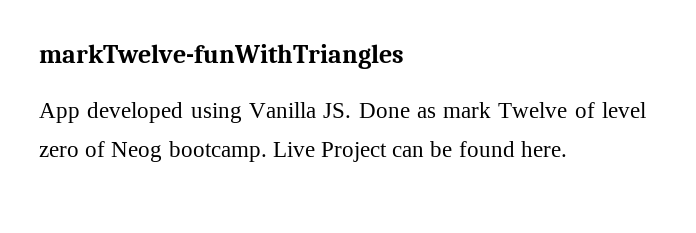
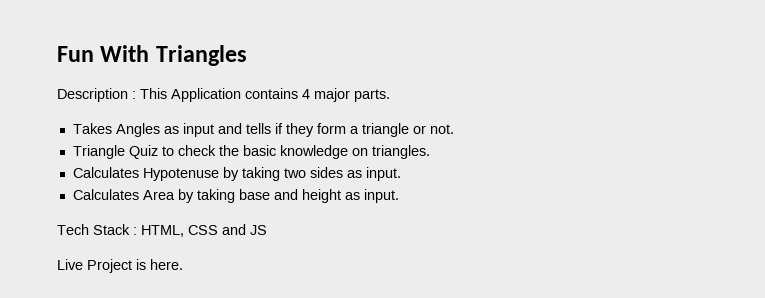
[39,44,404,69] [39,102,646,123] [39,141,515,162] markTwelve-funWithTriangles // App developed using Vanilla JS. Done as mark Twelve of level zero of Neog bootcamp. Live Project can be found -> [57,45,247,66] [57,88,390,102] [72,123,454,137] [72,145,430,159] [72,167,401,181] [72,189,399,203] [57,224,267,237] [57,259,146,273] Fun With Triangles // Description : This Application contains 4 major parts. // Takes Angles as input and tells if they form a triangle or not. // Triangle Quiz to check the basic knowledge on triangles. // Calculates Hypotenuse by taking two sides as input. // Calculates Area by taking base and height as input. // Tech Stack : HTML, CSS and JS // Live Project is

